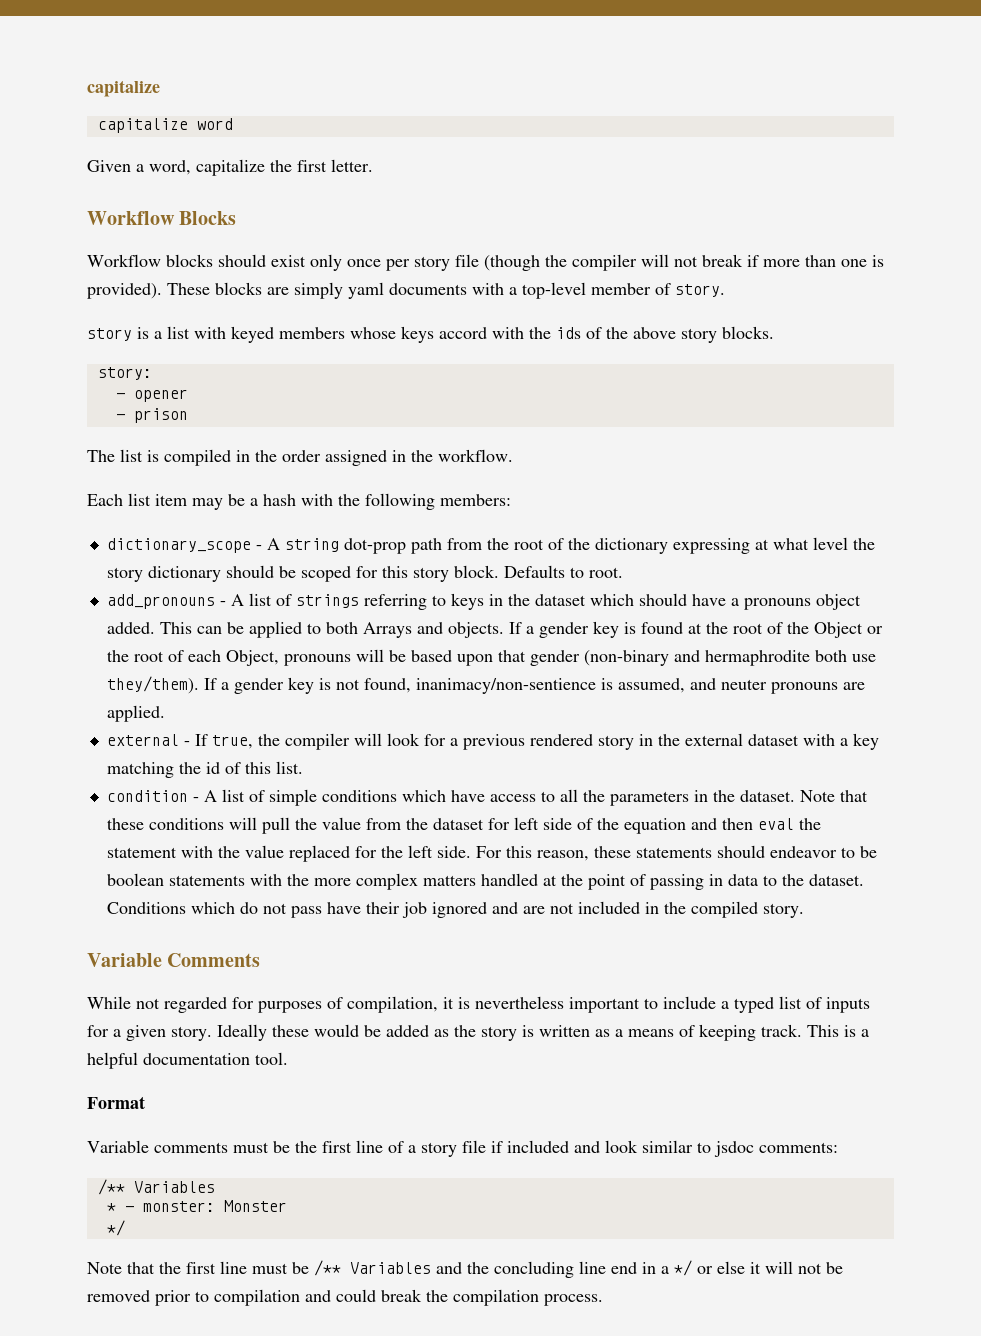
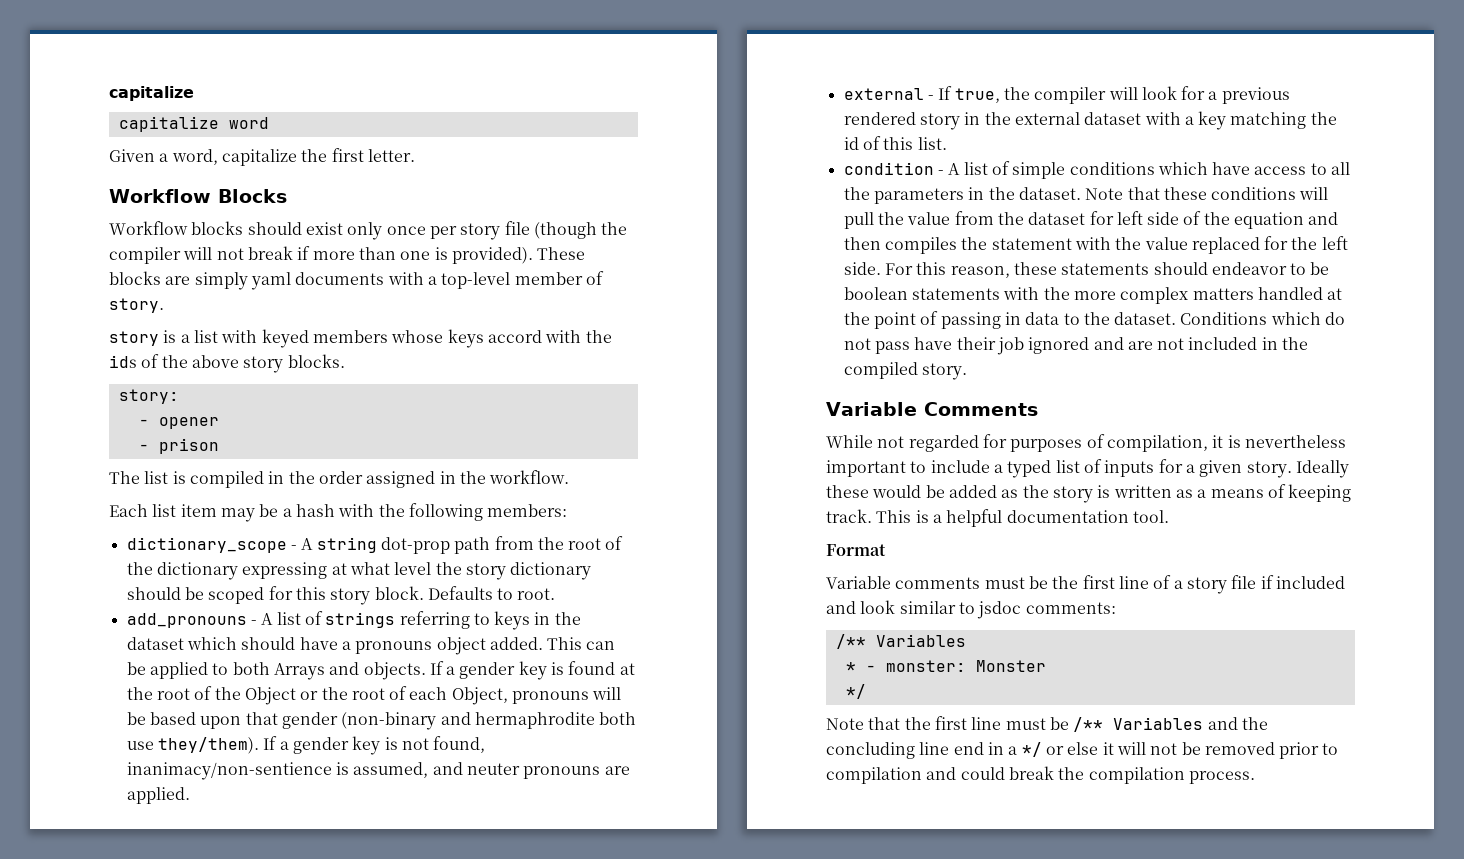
[757,818,794,830] eval -> [884,237,957,254] compiles

